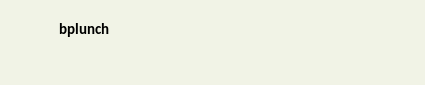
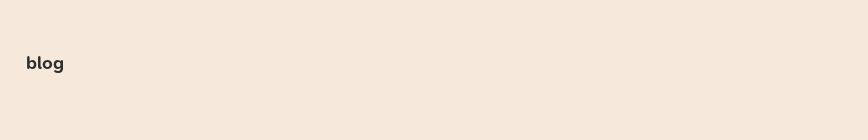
[59,23,109,37] bplunch -> [26,56,64,73] blog

